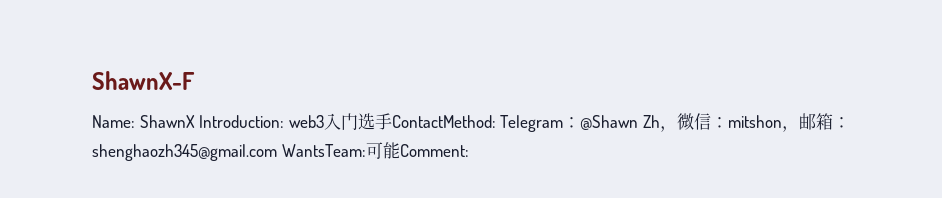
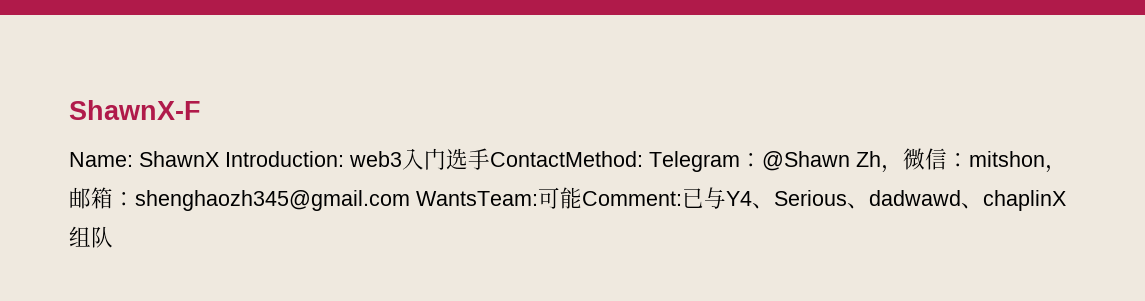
(469, 150) none -> [682,187,1066,211] [69,226,113,248] 已与Y4、Serious、dadwawd、chaplinX组队

